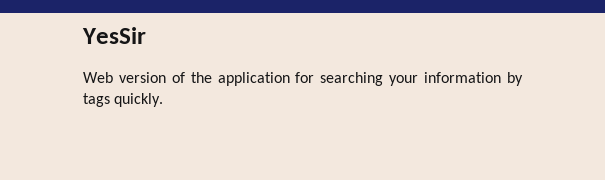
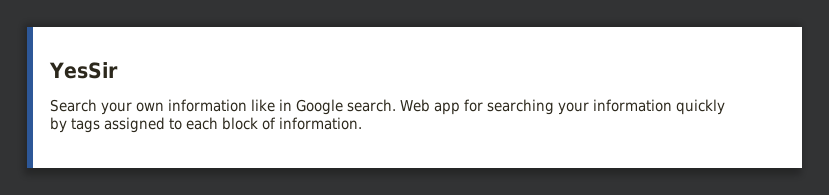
[83,72,290,86] Web version of the application -> [50,99,460,115] Search your own information like in Google search. Web app
(502, 77) none -> [676,99,725,115] quickly
[114,93,164,107] quickly. -> [104,117,362,133] assigned to each block of information.

